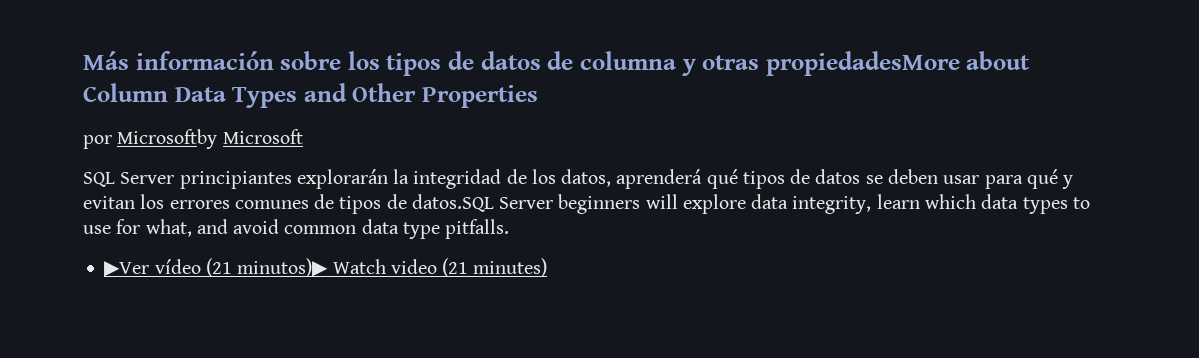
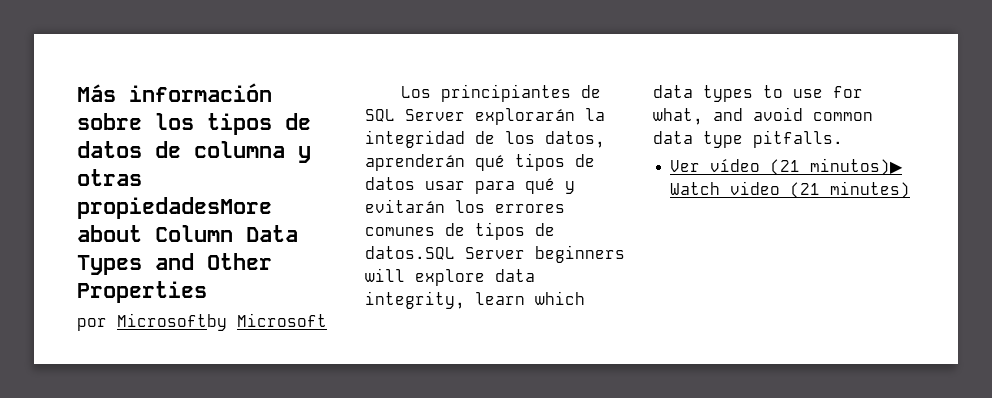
(303, 136) none -> [400,84,601,102] Los principiantes de
[179,171,292,189] principiantes -> (465, 115) none
[616,169,703,189] aprenderá -> [365,154,465,171] aprenderán
[865,169,938,184] se deben -> (415, 183) none
[83,196,135,209] evitan -> [365,199,445,213] evitarán
[104,261,150,277] ▶Ver -> [670,160,701,172] Ver

